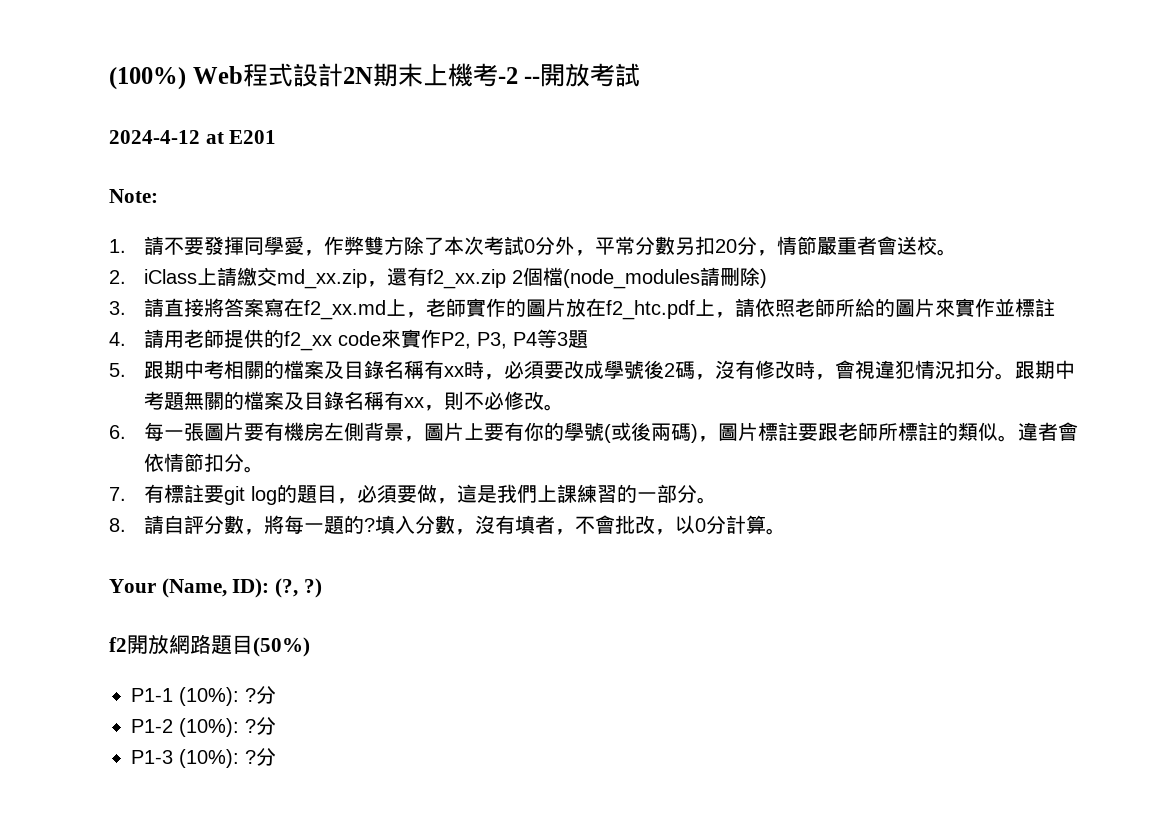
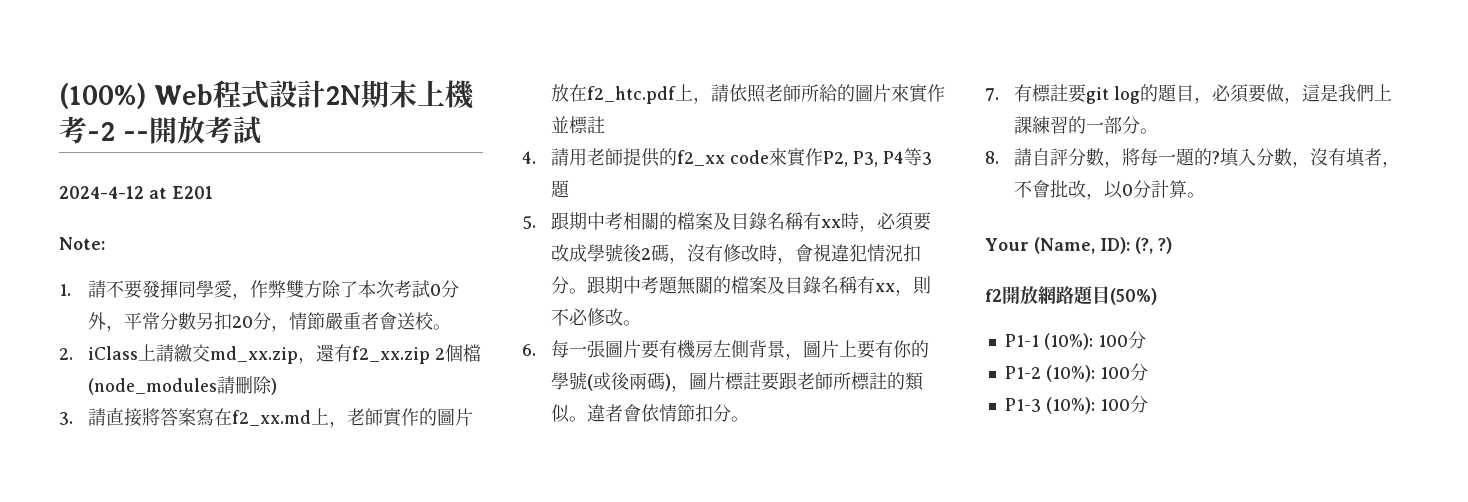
[245,688,256,702] ? -> [1097,335,1128,347] 100
[245,719,256,733] ? -> [1099,367,1130,379] 100
[245,750,256,764] ? -> [1099,399,1130,411] 100

